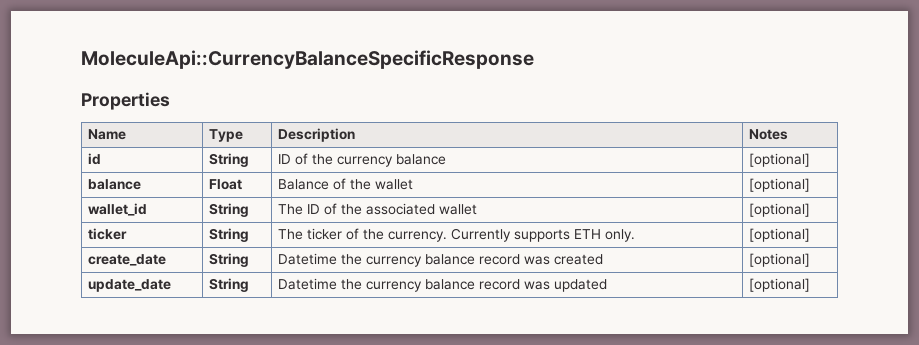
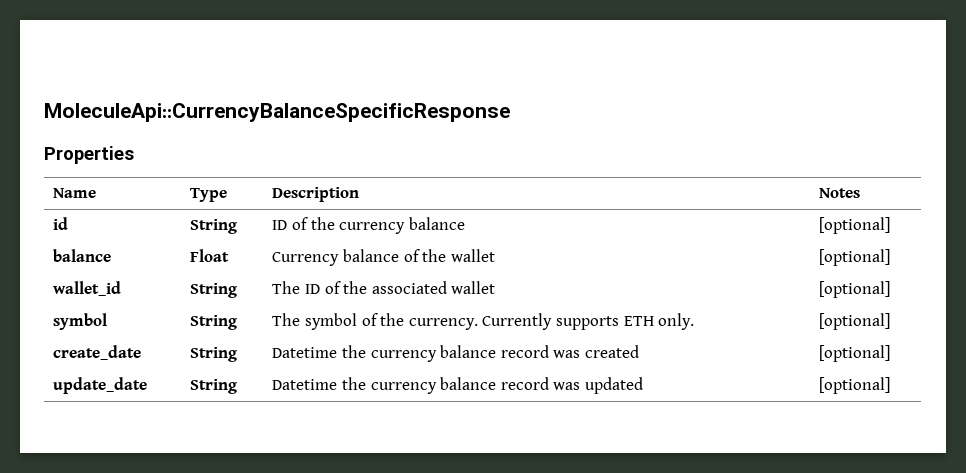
[277,179,329,190] Balance -> [272,249,400,266] Currency balance
[87,228,127,240] [208,228,249,242] [277,228,342,240] ticker | String | The ticker -> [53,313,108,330] [190,315,238,330] [272,313,358,330] symbol | String | The symbol

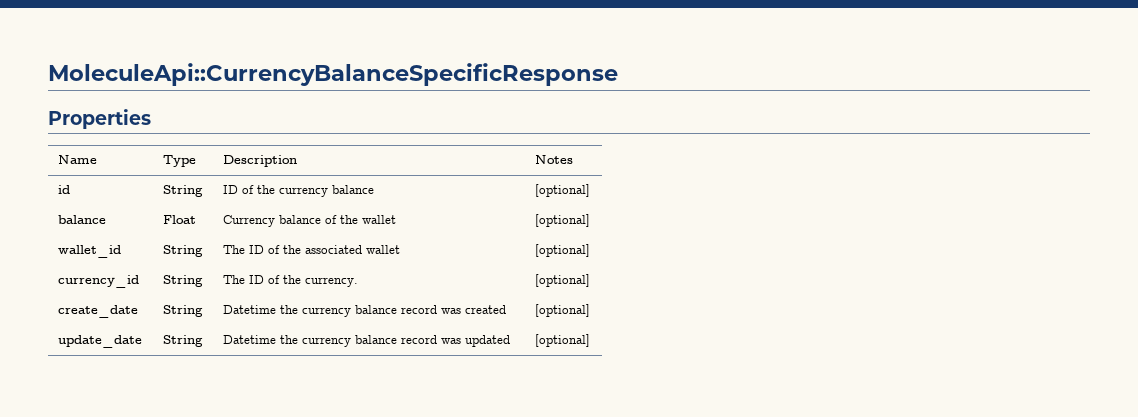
[53,313,108,330] [190,315,238,330] [272,313,358,330] symbol | String | The symbol -> [58,275,140,288] [163,275,204,287] [223,275,265,284] currency_id | String | The ID
[482,313,695,330] Currently supports ETH only. -> (359, 282) none

